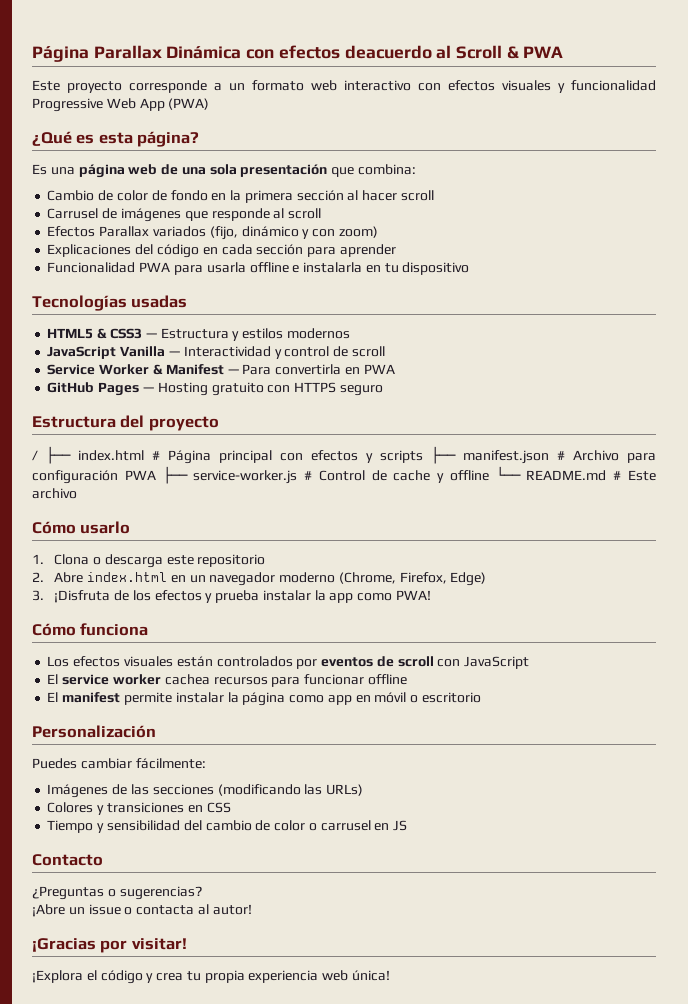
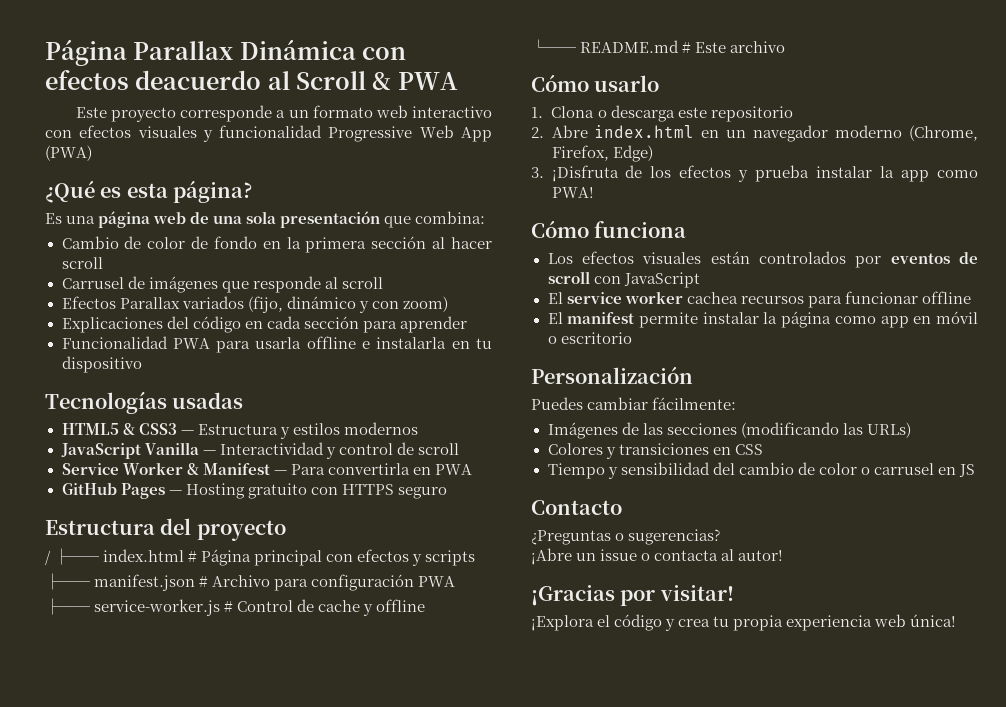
(423, 456) none -> (476, 558) //
(156, 475) none -> (456, 581) //
(489, 475) none -> (426, 605) //

